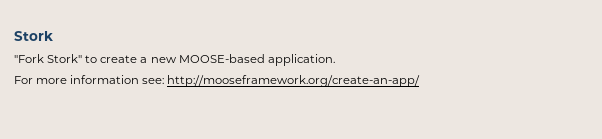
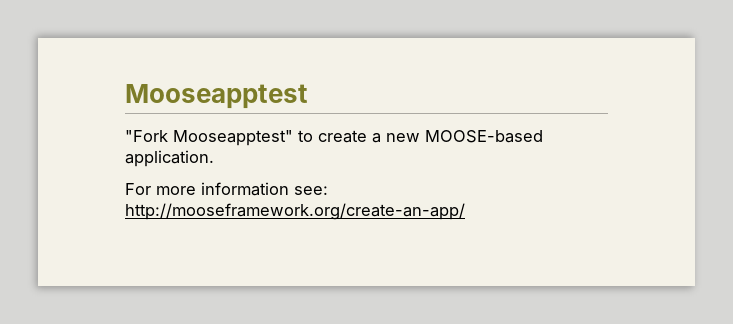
[14,31,53,41] Stork -> [125,84,308,109] Mooseapptest
[47,54,83,63] Stork" -> [173,130,293,146] Mooseapptest"

